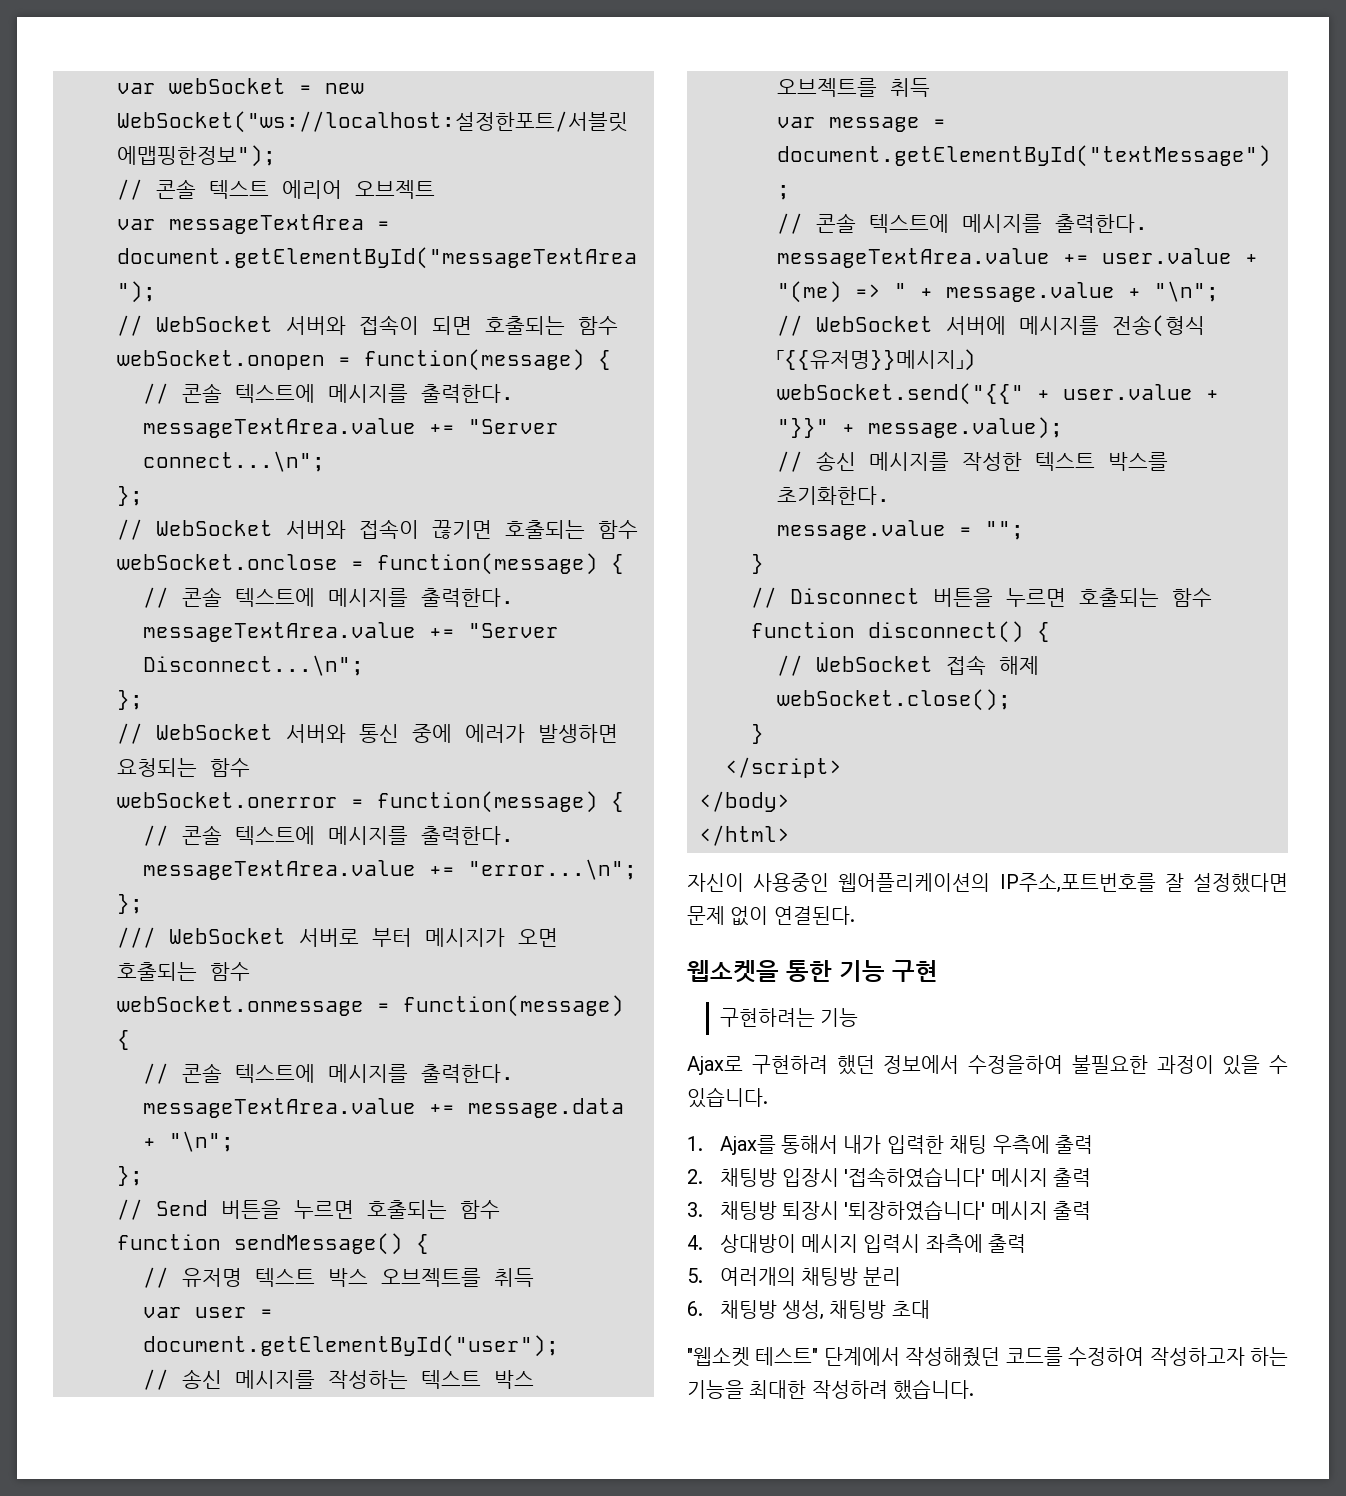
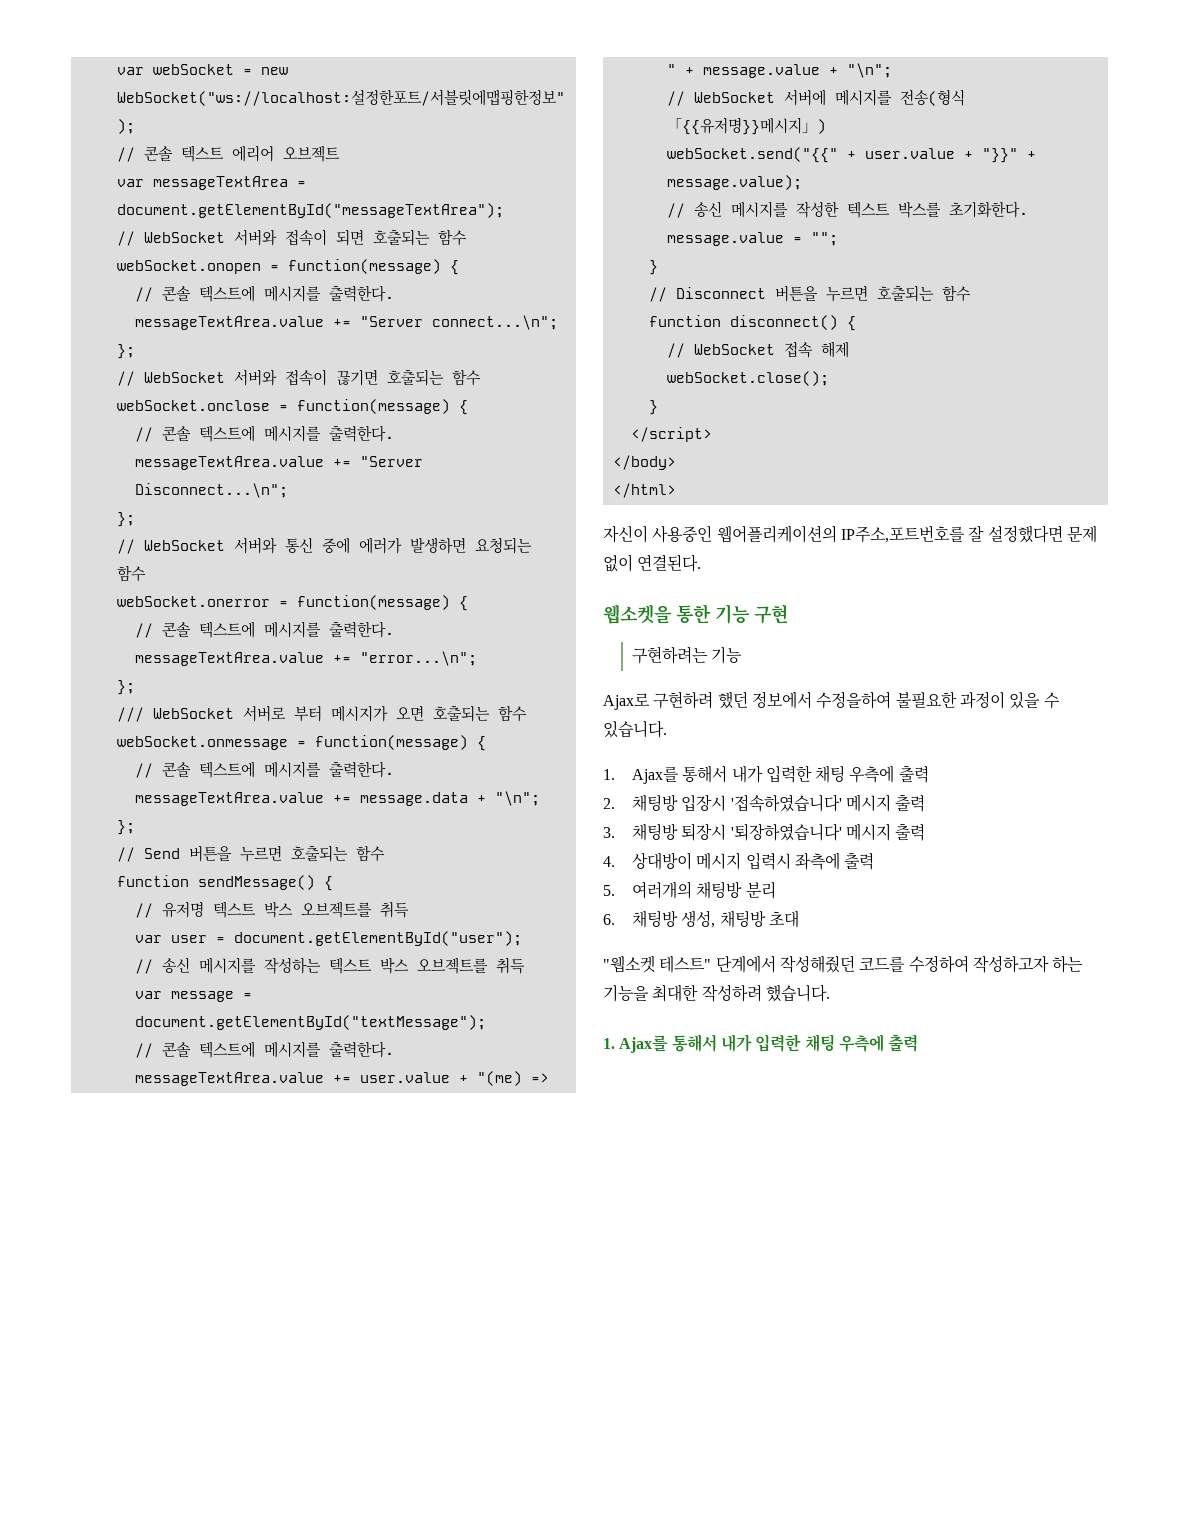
(975, 1389) none -> [603,1034,919,1053] // 1. Ajax를 통해서 내가 입력한 채팅 우측에 출력

